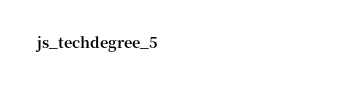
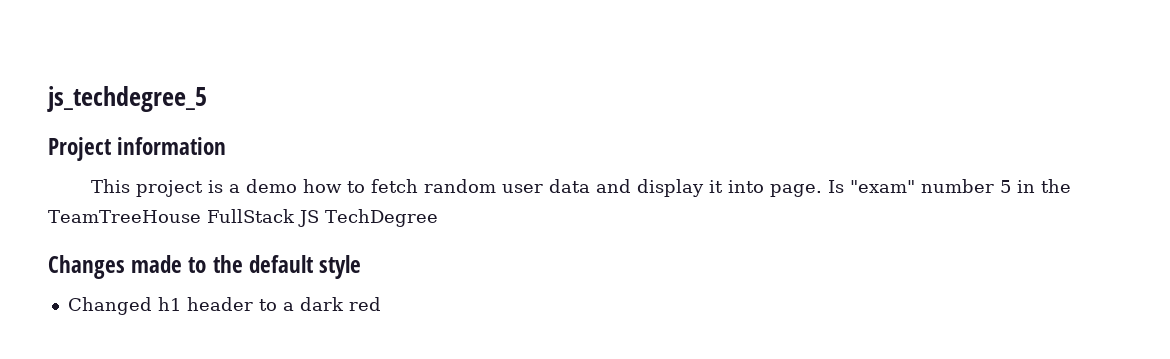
(158, 44) none -> [48,137,227,161] [91,179,1072,197] [48,209,438,227] [48,255,362,279] [67,297,381,315] // Project information // This project is a demo how to fetch random user data and display it into page. Is "exam" number 5 in the TeamTreeHouse FullStack JS TechDegree // Changes made to the default style // Changed h1 header to a dark red

